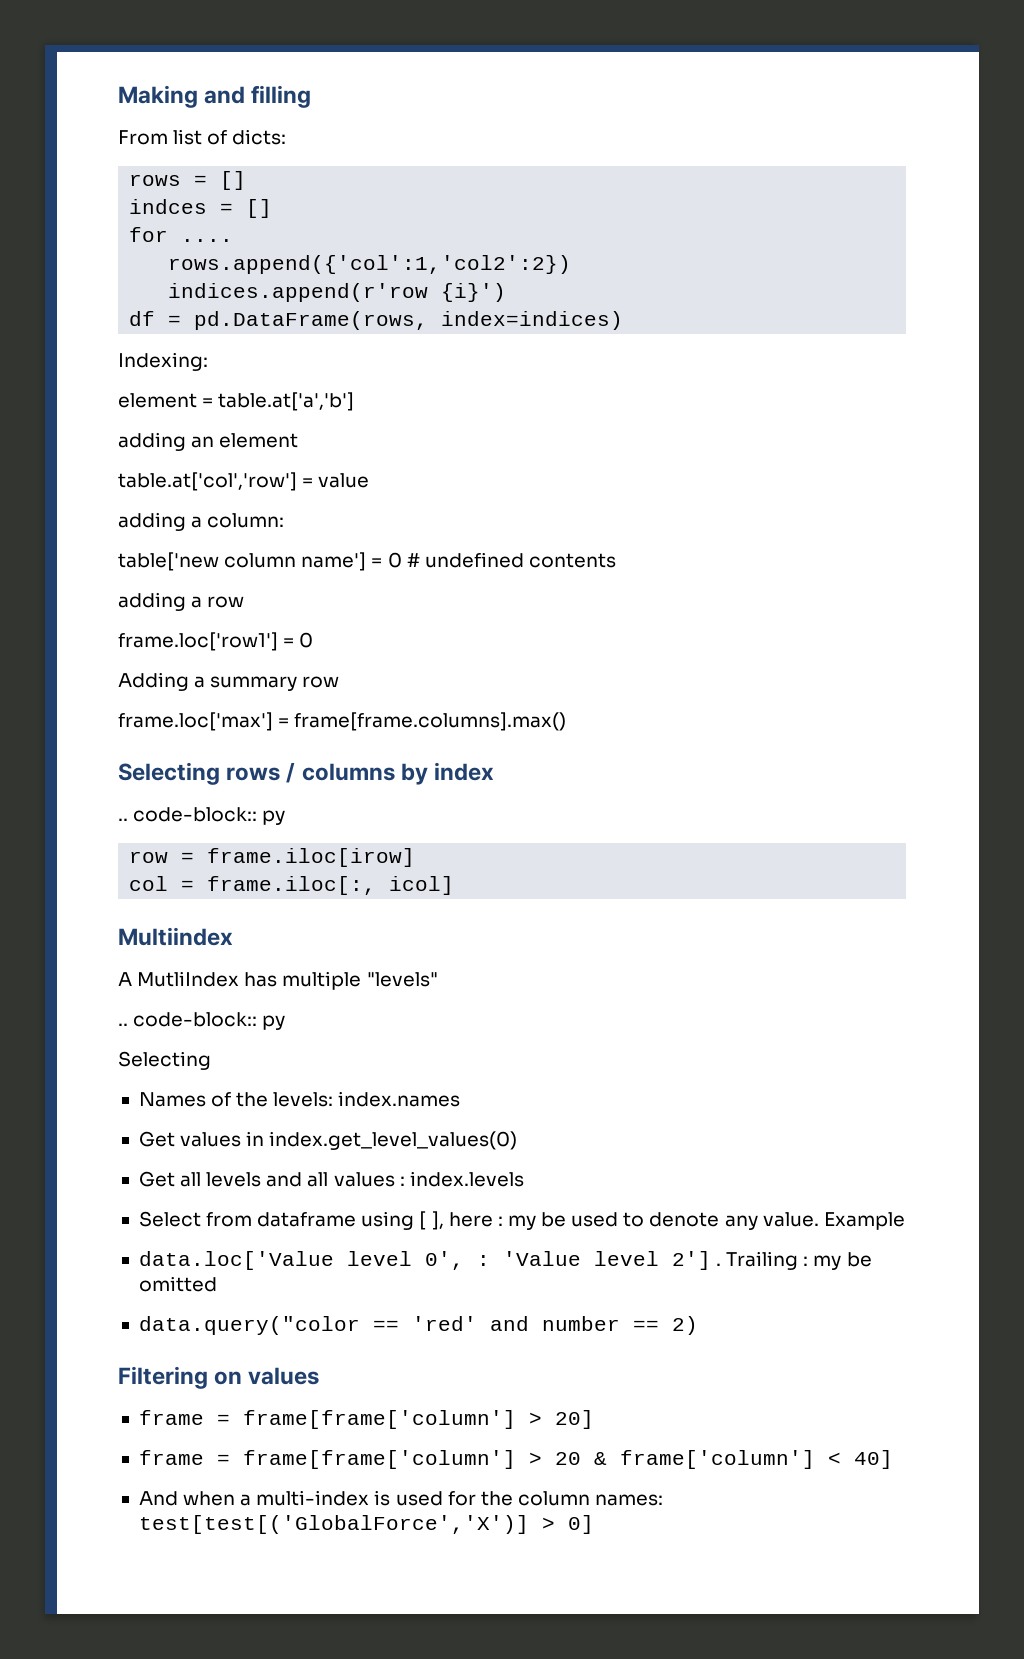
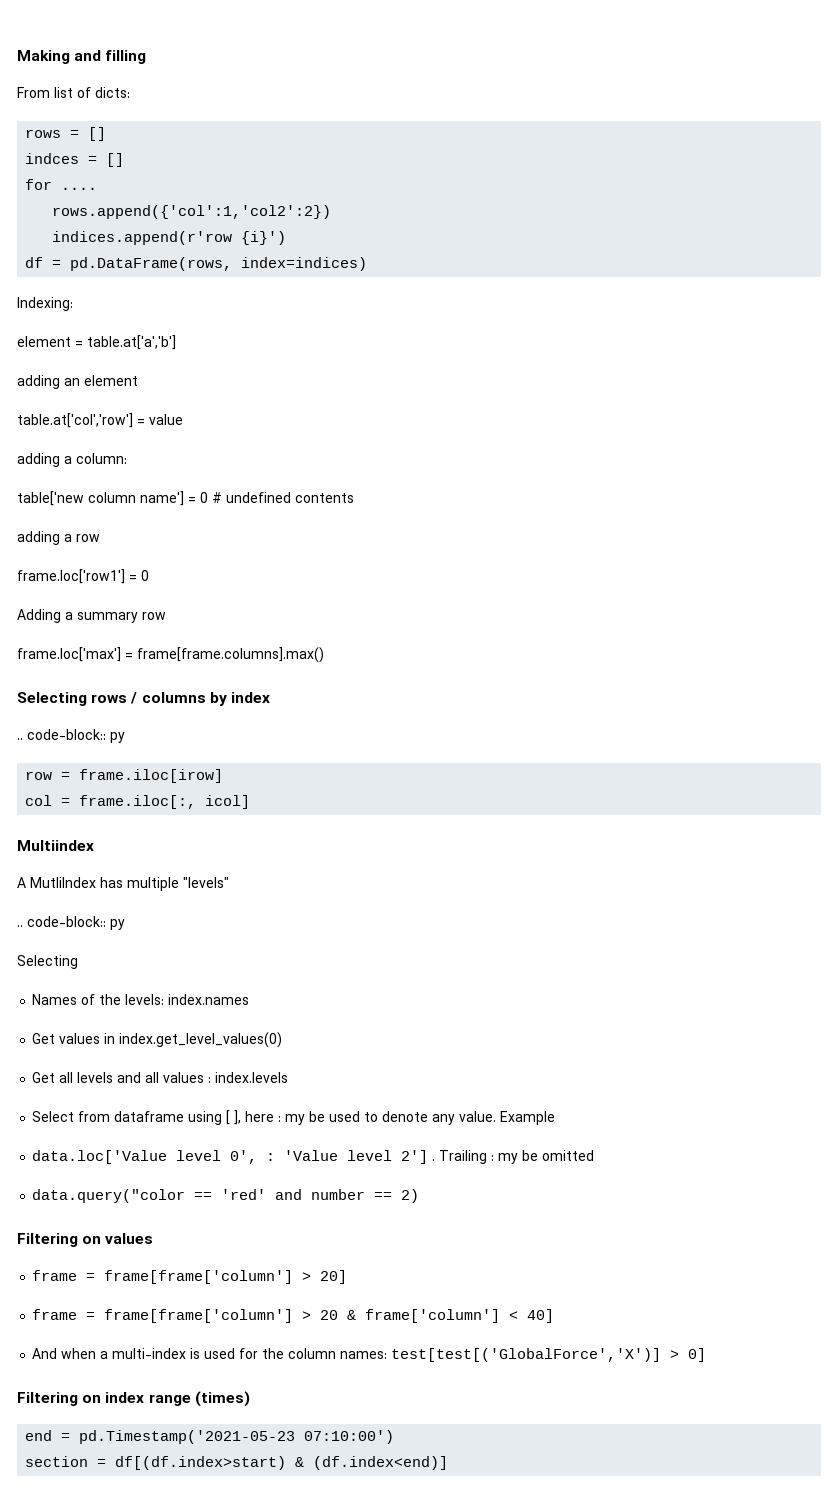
(594, 1524) none -> [17,1391,250,1407] [25,1430,395,1444] [25,1456,449,1470] // Filtering on index range (times) // end = pd.Timestamp('2021-05-23 07:10:00') // section = df[(df.index>start) & (df.index<end)]

